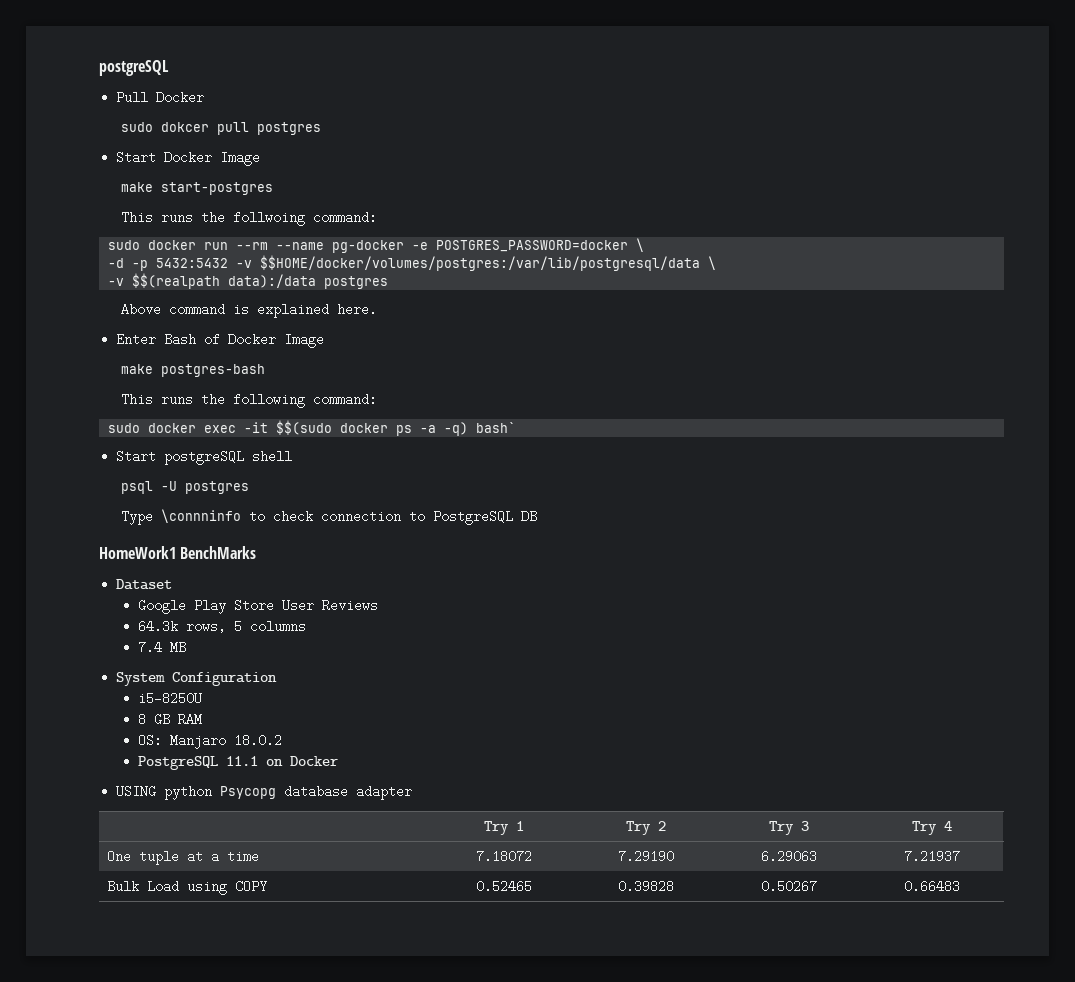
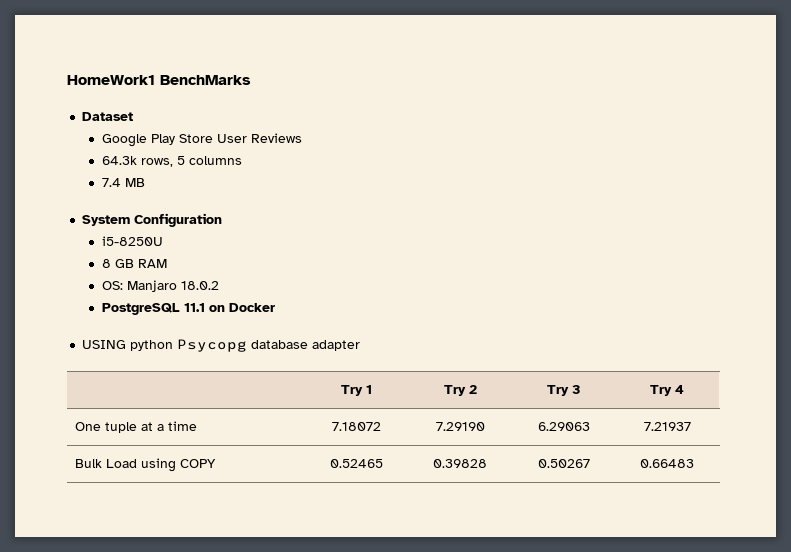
[99,60,169,76] [116,91,205,104] [120,122,321,135] [116,151,261,166] [120,182,273,195] [120,211,377,226] [108,238,645,253] [108,255,717,271] [108,273,389,289] [120,303,377,318] [116,333,325,348] [120,364,265,377] [120,393,377,408] [108,420,517,436] [116,450,293,465] [120,481,249,494] [120,509,537,525] postgreSQL // Pull Docker // sudo dokcer pull postgres // Start Docker Image // make start-postgres // This runs the follwoing command: // sudo docker run --rm --name pg-docker -e POSTGRES_PASSWORD=docker \ // -d -p 5432:5432 -v $$HOME/docker/volumes/postgres:/var/lib/postgresql/data \ // -v $$(realpath data):/data postgres // Above command is explained here. // Enter Bash of Docker Image // make postgres-bash // This runs the following command: // sudo docker exec -it $$(sudo docker ps -a -q) bash` // Start postgreSQL shell // psql -U postgres // Type \connninfo to check connection to PostgreSQL DB // -> (67, 80) none

